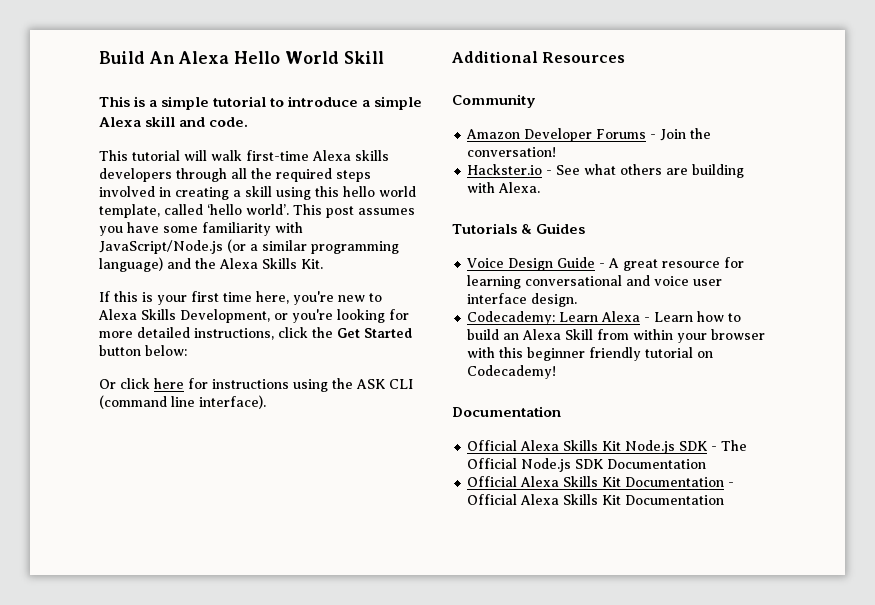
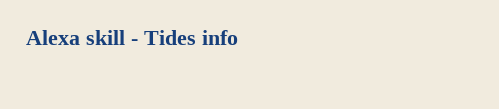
[99,51,384,64] [99,96,423,110] [99,116,249,127] [99,150,389,161] [99,168,371,182] [99,186,416,200] [99,204,415,218] [99,222,303,236] [99,239,399,254] [99,257,323,272] [99,291,382,305] [98,309,409,323] [99,327,412,340] [99,345,187,356] [99,378,413,392] [99,395,266,409] [452,51,626,63] [452,94,536,108] [466,128,712,142] [467,147,557,157] [467,164,745,178] [467,182,541,193] [452,223,586,234] [467,257,745,271] [467,275,723,289] [467,293,578,307] [467,311,742,325] [467,329,766,343] [467,347,714,361] [467,365,557,379] [452,406,561,417] [467,440,748,454] [467,458,707,472] [467,476,735,487] [467,494,725,505] Build An Alexa Hello World Skill // This is a simple tutorial to introduce a simple Alexa skill and code. // This tutorial will walk first-time Alexa skills developers through all the required steps involved in creating a skill using this hello world template, called ‘hello world’. This post assumes you have some familiarity with JavaScript/Node.js (or a similar programming language) and the Alexa Skills Kit. // If this is your first time here, you're new to Alexa Skills Development, or you're looking for more detailed instructions, click the Get Started button below: // Or click here for instructions using the ASK CLI (command line interface). // Additional Resources // Community // Amazon Developer Forums - Join the conversation! // Hackster.io - See what others are building with Alexa. // Tutorials & Guides // Voice Design Guide - A great resource for learning conversational and voice user interface design. // Codecademy: Learn Alexa - Learn how to build an Alexa Skill from within your browser with this beginner friendly tutorial on Codecademy! // Documentation // Official Alexa Skills Kit Node.js SDK - The Official Node.js SDK Documentation // Official Alexa Skills Kit Documentation - Official Alexa Skills Kit Documentation -> [26,30,238,45] Alexa skill - Tides info

